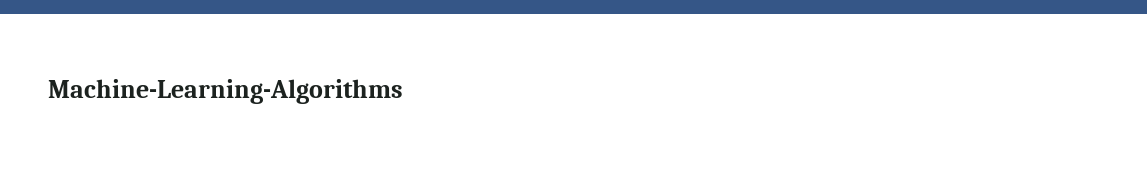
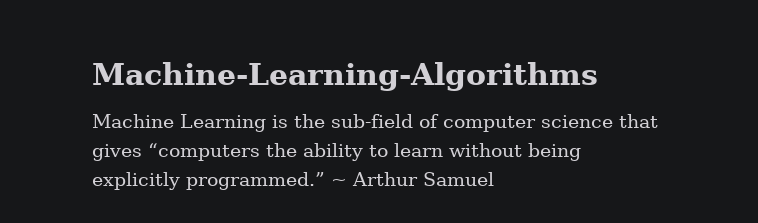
(403, 91) none -> [92,114,658,132] [92,143,581,161] [92,172,494,190] // Machine Learning is the sub-field of computer science that gives “computers the ability to learn without being explicitly programmed.” ~ Arthur Samuel

